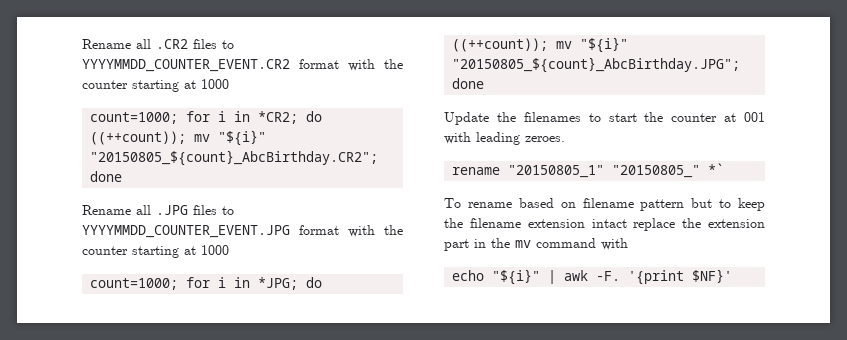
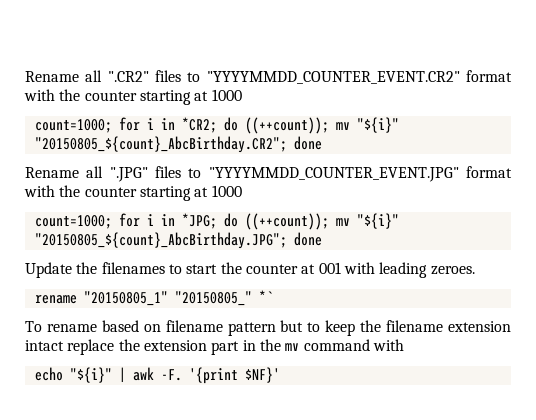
[82,39,234,49] [82,59,290,72] Rename all .CR2 files to YYYYMMDD_COUNTER_EVENT.CR2 -> [25,70,460,84] Rename all ".CR2" files to "YYYYMMDD_COUNTER_EVENT.CR2"
[156,205,234,215] [82,225,290,238] .JPG files to YYYYMMDD_COUNTER_EVENT.JPG -> [109,166,459,182] ".JPG" files to "YYYYMMDD_COUNTER_EVENT.JPG"

